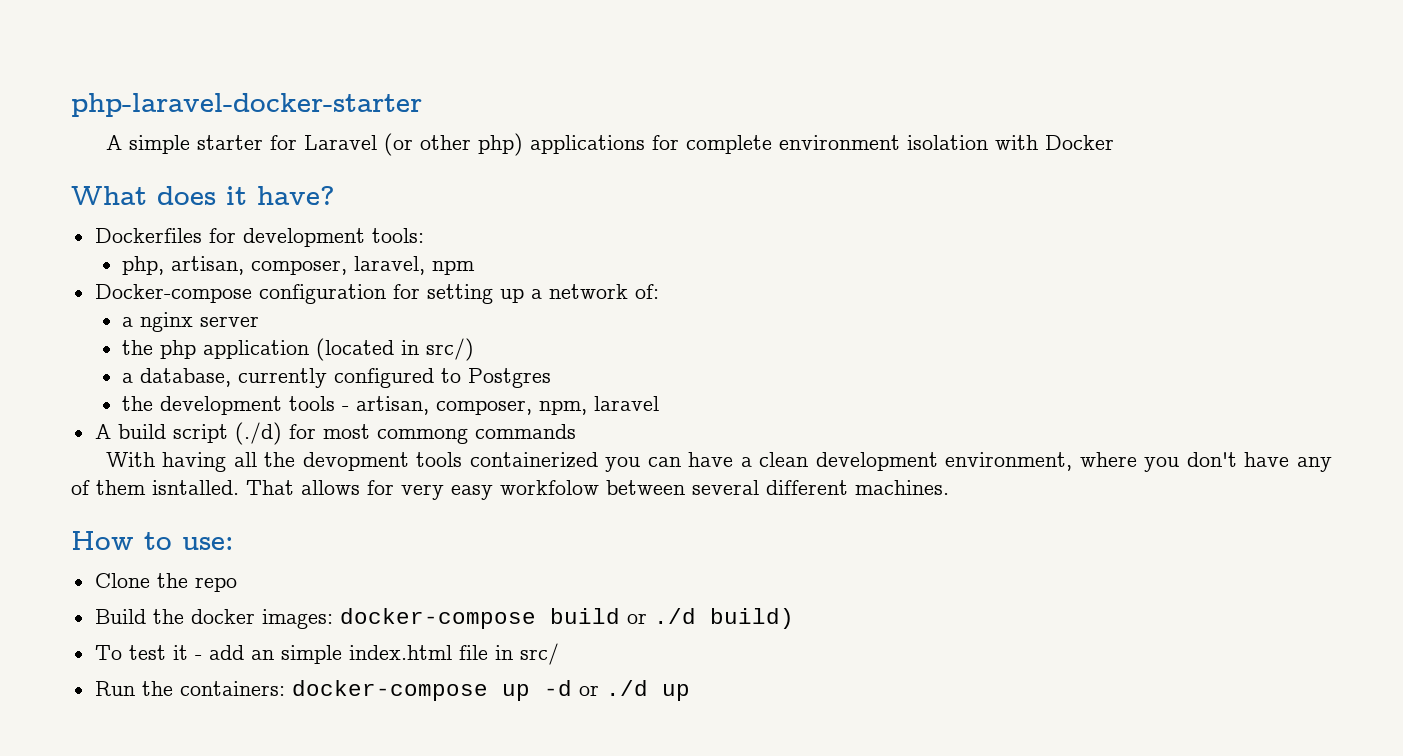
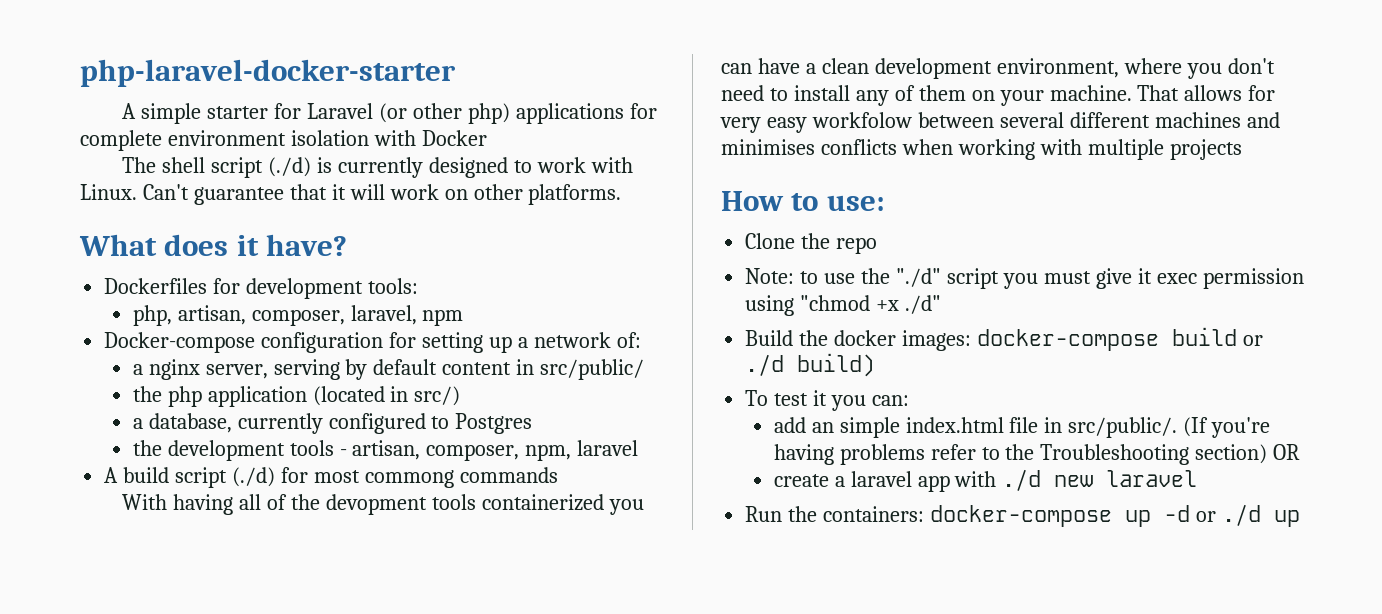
(1114, 142) none -> [122,157,633,178] [80,184,622,205] // The shell script (./d) is currently designed to work with Linux. Can't guarantee that it will work on other platforms.
[200,316,260,327] server -> [205,359,645,380] server, serving by default content in src/public/
(257, 459) none -> [267,494,288,510] of
[1244,452,1333,472] [71,480,239,495] have any of them isntalled. -> [721,85,1132,106] need to install any of them on your machine.
[855,480,949,495] machines. -> [1154,112,1280,128] [721,139,1242,160] machines and minimises conflicts when working with multiple projects
(237, 584) none -> [745,268,1304,289] [745,295,942,316] // Note: to use the "./d" script you must give it exec permission using "chmod +x ./d"
[194,655,202,660] - -> [831,395,909,411] you can: //
[519,643,559,665] src/ -> [1068,417,1271,438] [773,444,1301,465] [773,469,1198,492] src/public/. (If you're having problems refer to the Troubleshooting section) OR // create a laravel app with ./d new laravel

